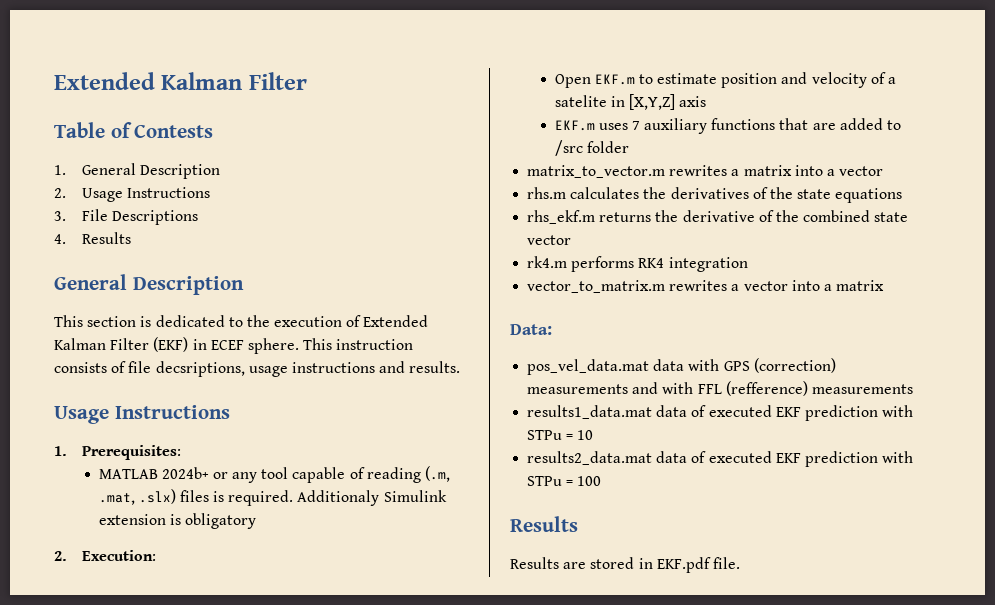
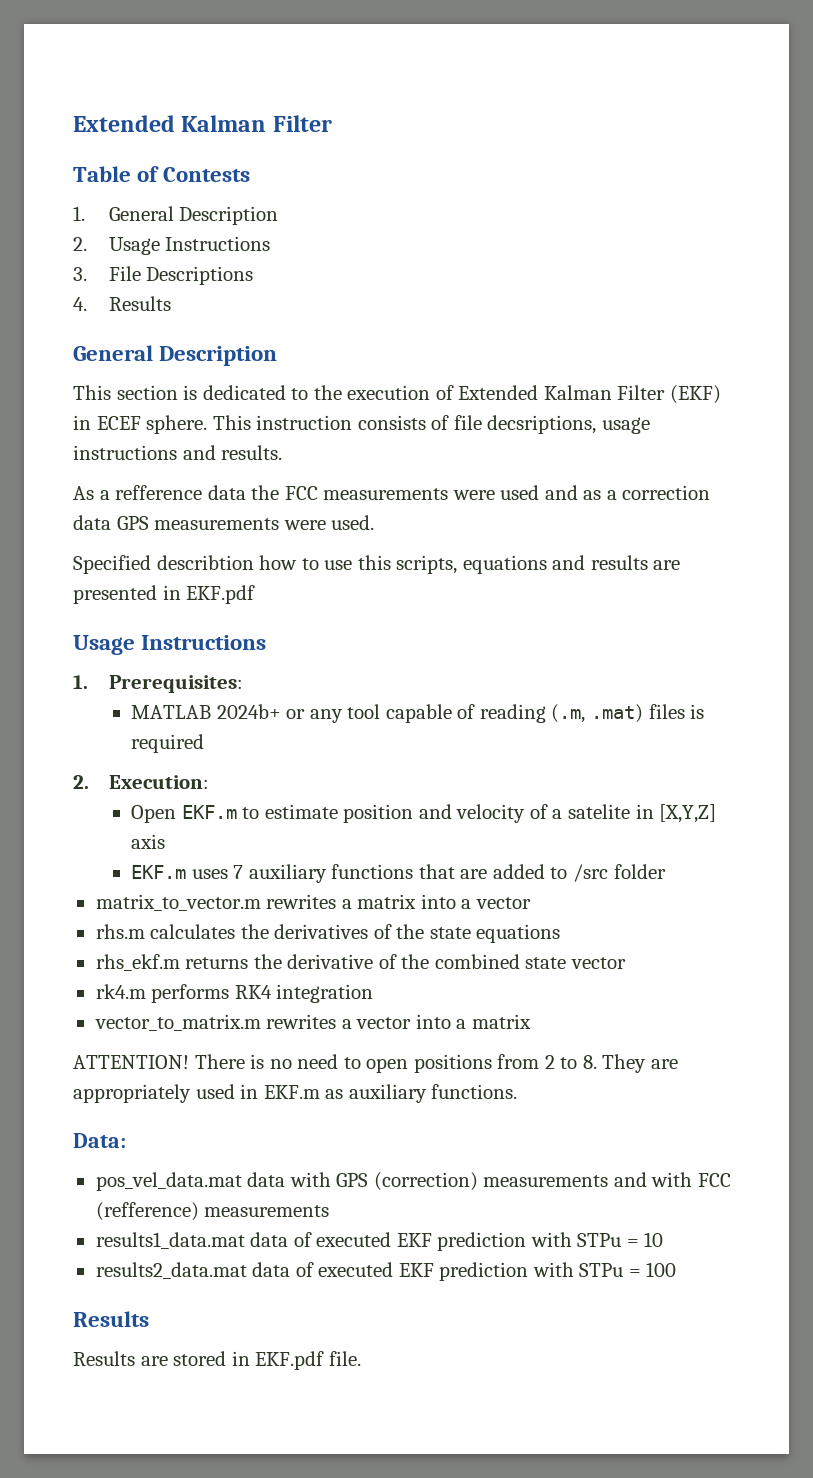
(461, 367) none -> [73,485,711,500] [73,515,375,530] [73,555,681,574] [73,585,256,604] // As a refference data the FCC measurements were used and as a correction data GPS measurements were used. // Specified describtion how to use this scripts, equations and results are presented in EKF.pdf
[98,489,447,506] [98,513,256,529] .mat, .slx) files is required. Additionaly Simulink extension is obligatory -> [591,704,705,723] [131,734,205,753] .mat) files is required
(885, 285) none -> [73,1054,678,1073] [73,1084,518,1103] // ATTENTION! There is no need to open positions from 2 to 8. They are appropriately used in EKF.m as auxiliary functions.
[697,384,722,394] FFL -> [697,1173,731,1187] FCC

